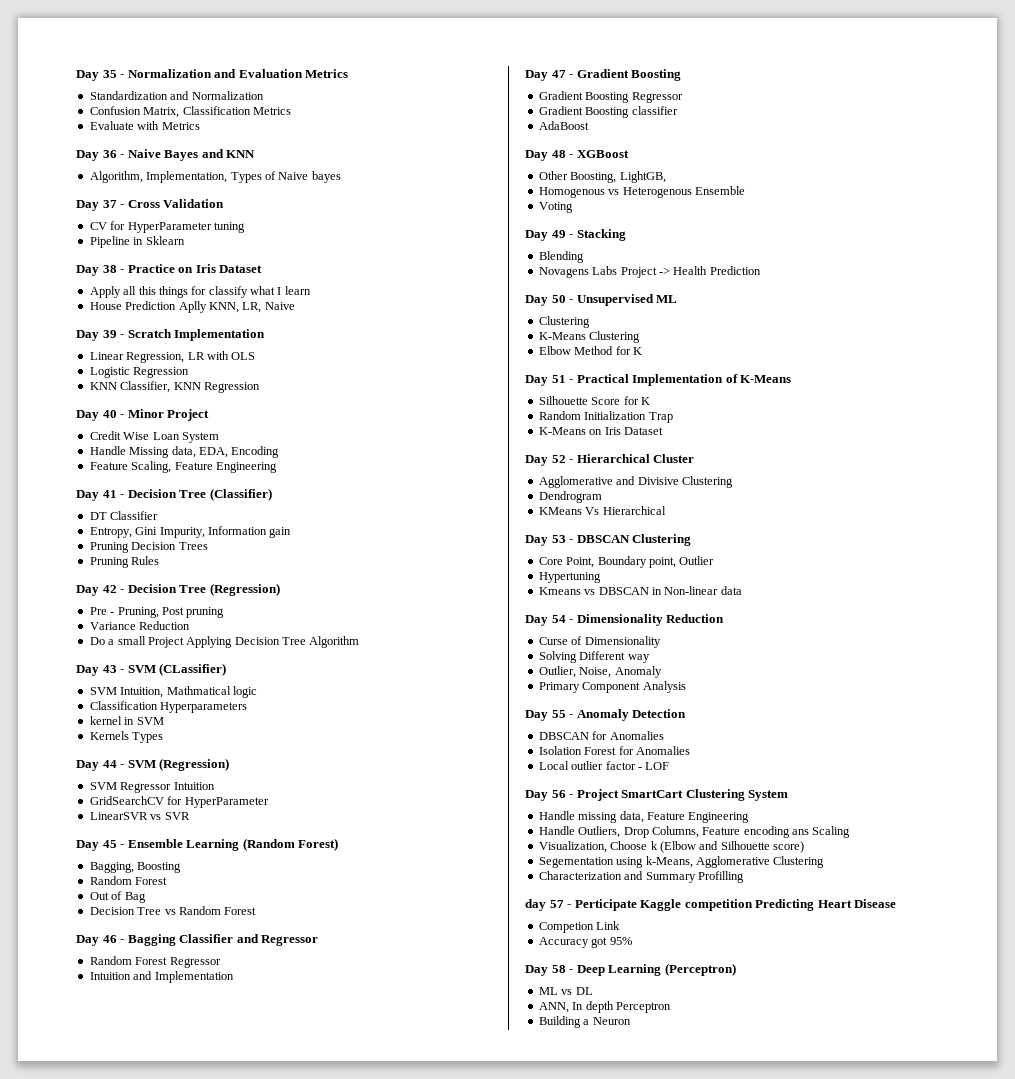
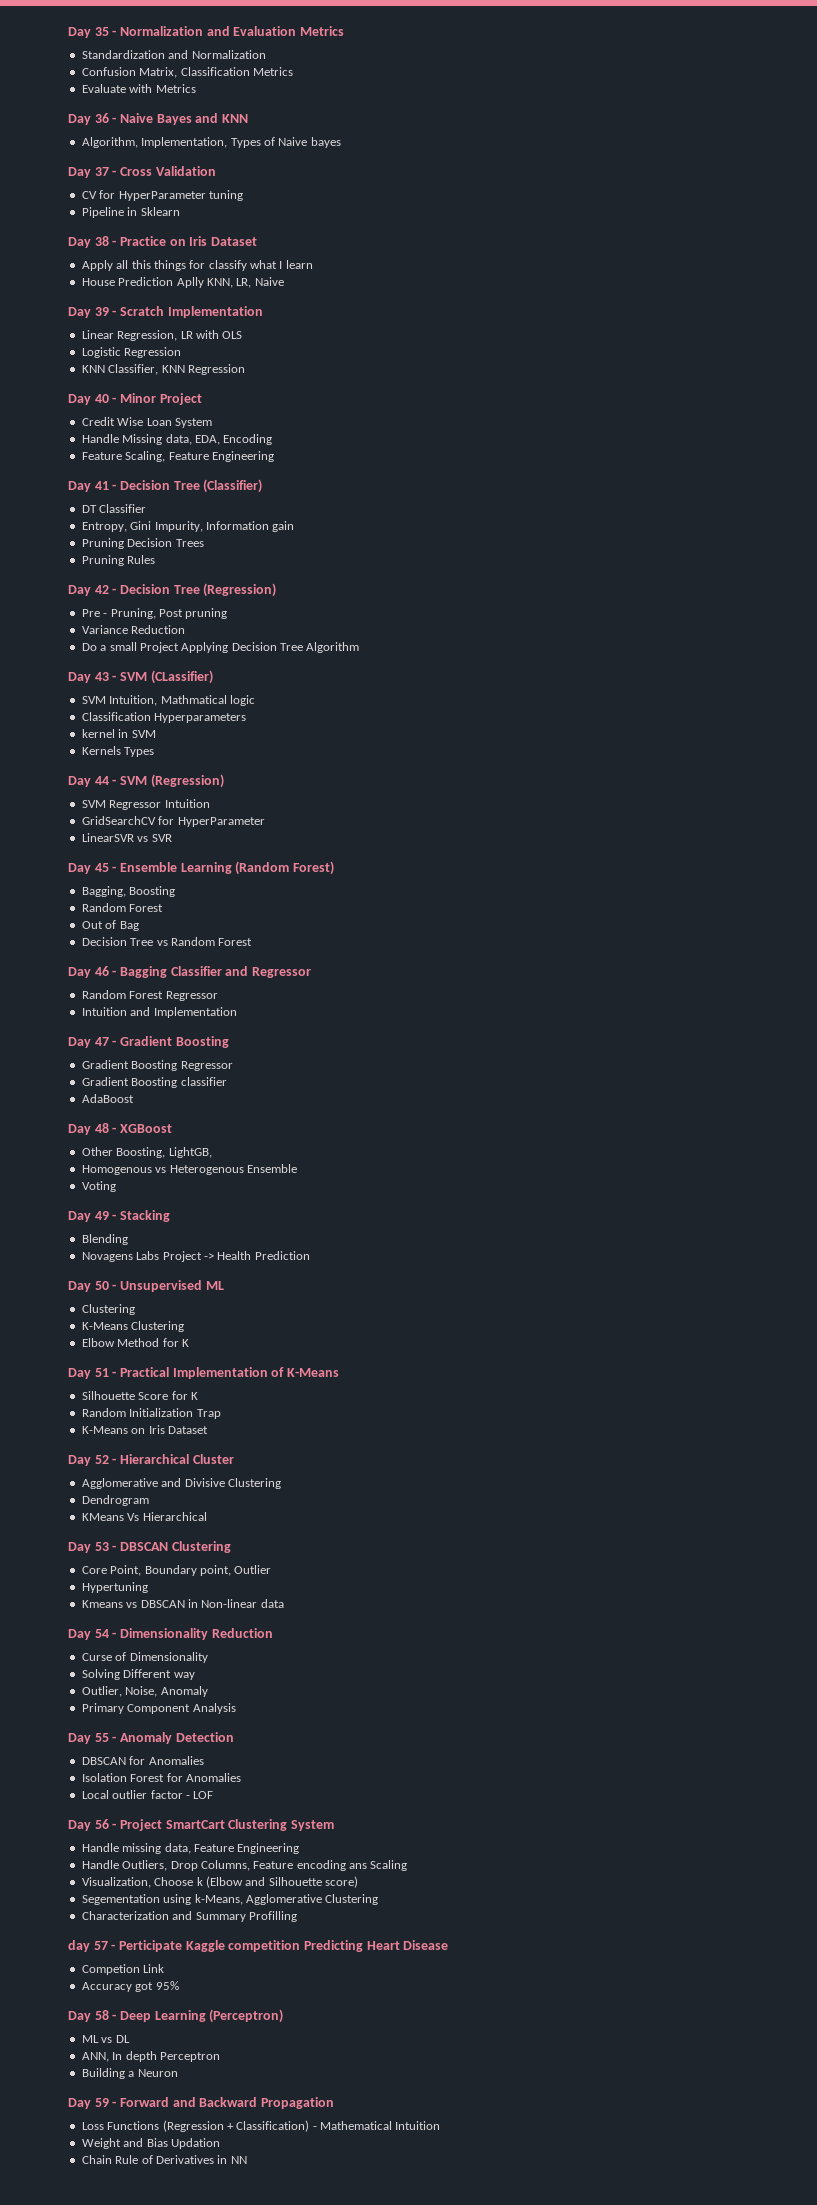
(631, 1021) none -> [68,2097,334,2109] [81,2120,441,2132] [81,2138,220,2149] [81,2155,247,2164] // Day 59 - Forward and Backward Propagation // Loss Functions (Regression + Classification) - Mathematical Intuition // Weight and Bias Updation // Chain Rule of Derivatives in NN

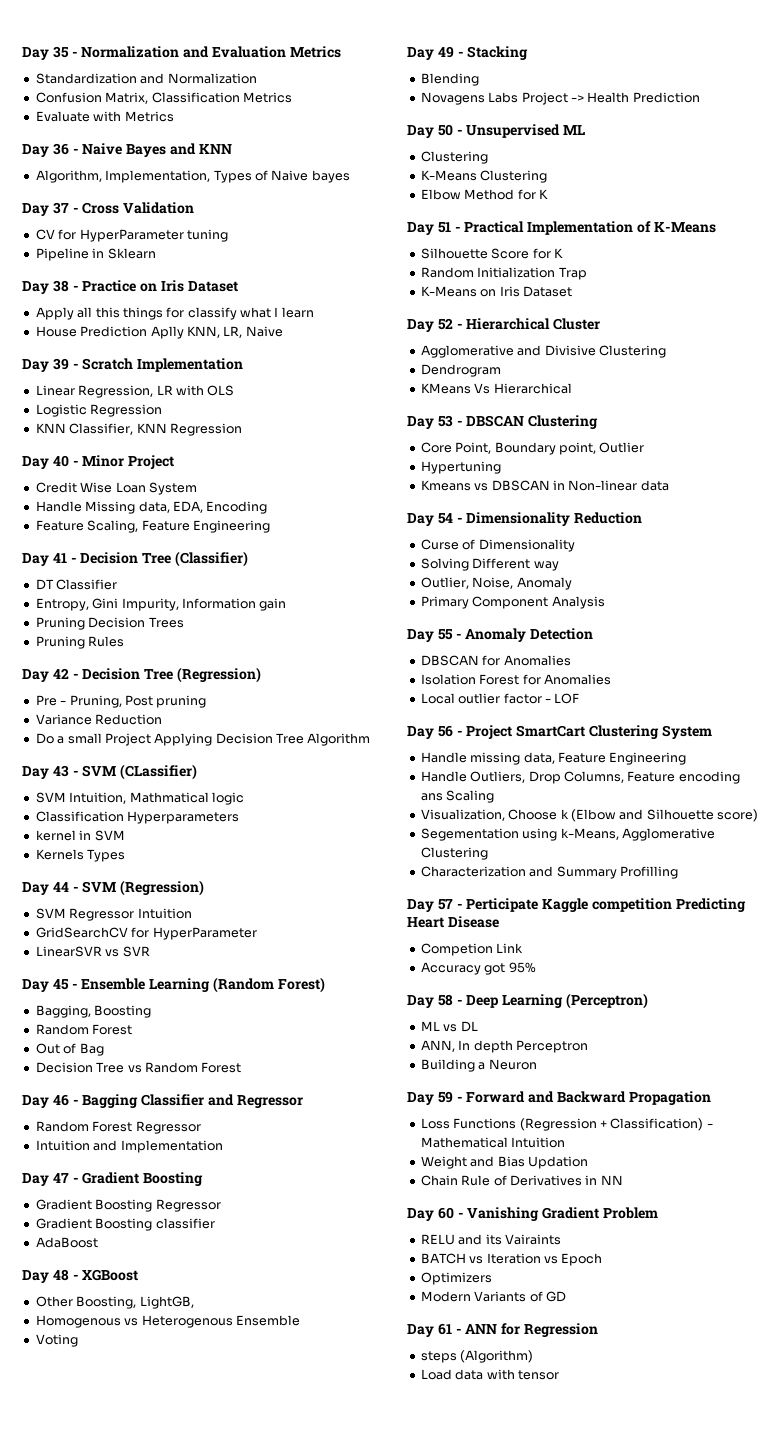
[68,1940,90,1952] day -> [407,899,434,912] Day
(247, 2160) none -> [407,1207,658,1221] [420,1234,561,1245] [420,1253,603,1266] [420,1272,492,1285] [420,1291,566,1302] [407,1323,598,1337] [420,1350,534,1363] [420,1369,559,1380] // Day 60 - Vanishing Gradient Problem // RELU and its Vairaints // BATCH vs Iteration vs Epoch // Optimizers // Modern Variants of GD // Day 61 - ANN for Regression // steps (Algorithm) // Load data with tensor

